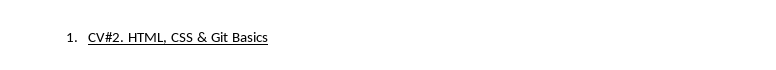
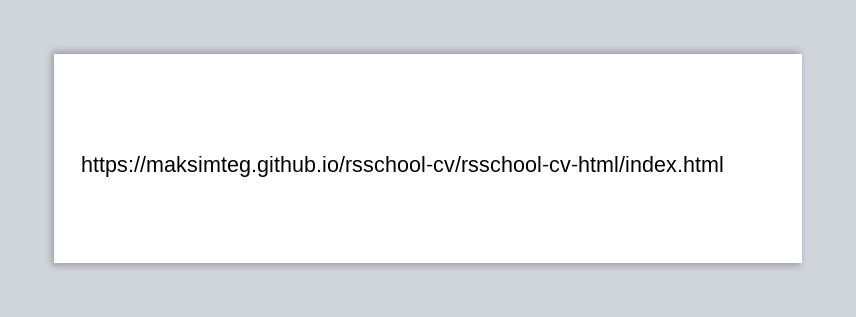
[66,32,268,44] 1. CV#2. HTML, CSS & Git Basics -> [81,156,724,177] https://maksimteg.github.io/rsschool-cv/rsschool-cv-html/index.html

